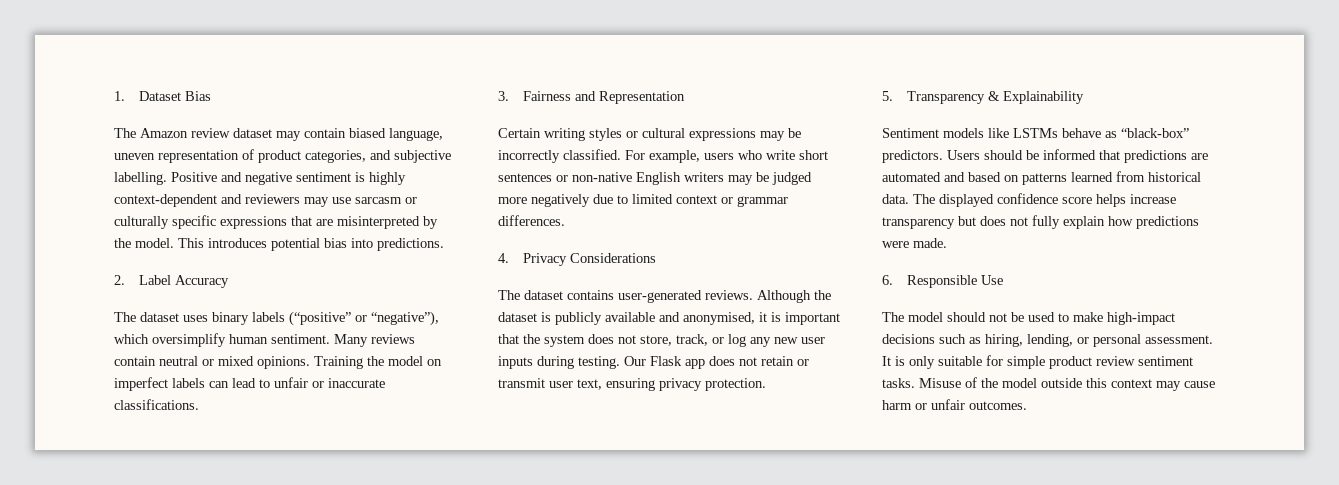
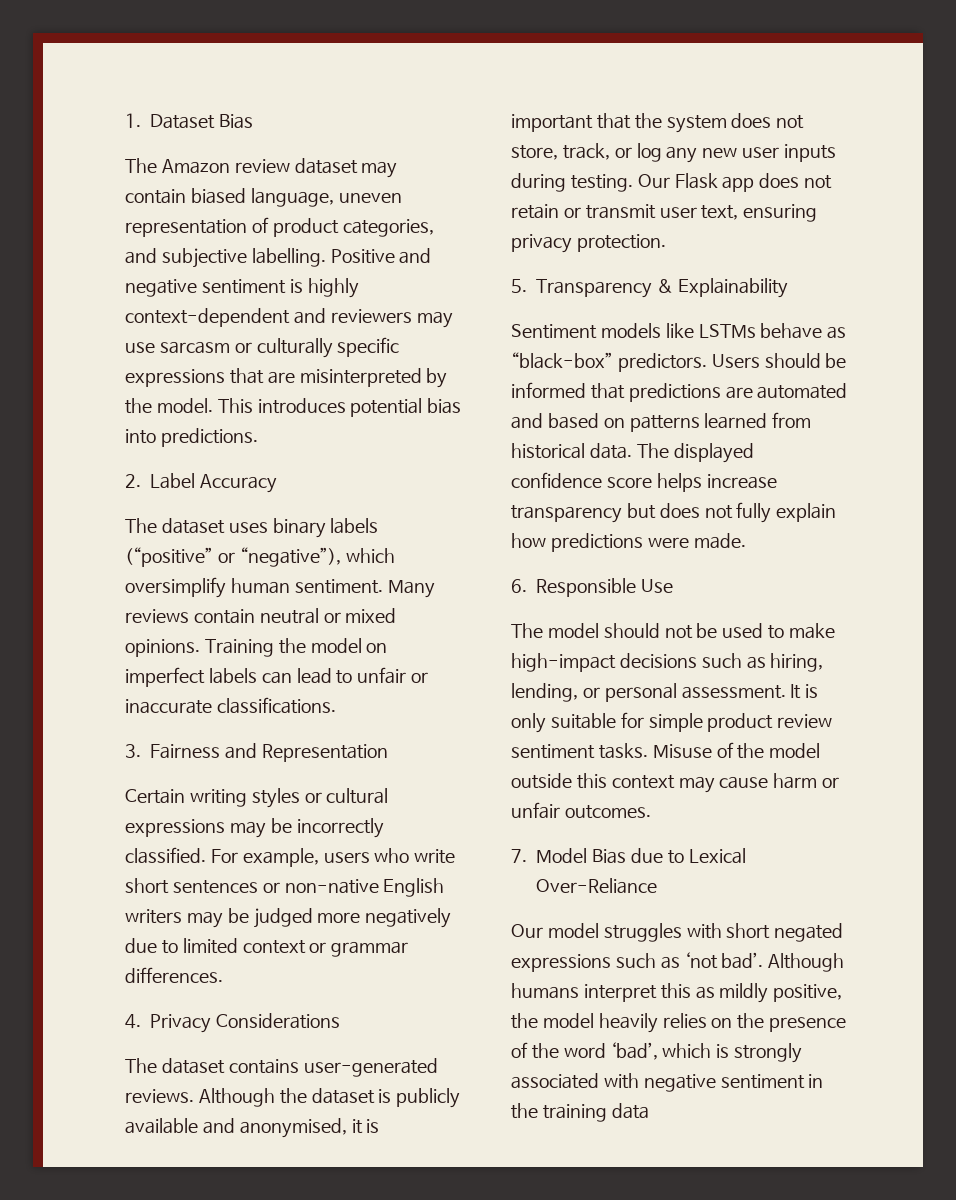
(1027, 405) none -> [511,848,746,864] [536,878,658,894] [511,923,844,942] [511,952,845,972] [511,983,843,1003] [511,1013,847,1033] [511,1042,803,1063] [511,1073,824,1092] [511,1103,649,1122] // 7. Model Bias due to Lexical Over-Reliance // Our model struggles with short negated expressions such as ‘not bad’. Although humans interpret this as mildly positive, the model heavily relies on the presence of the word ‘bad’, which is strongly associated with negative sentiment in the training data

